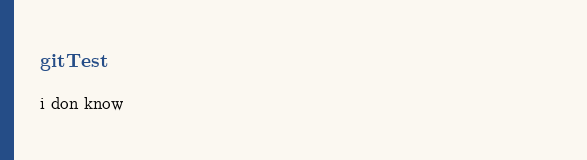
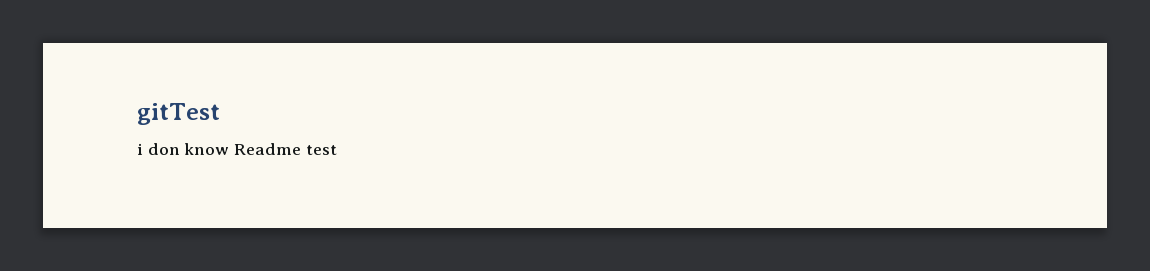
(123, 104) none -> [234,143,337,155] Readme test

